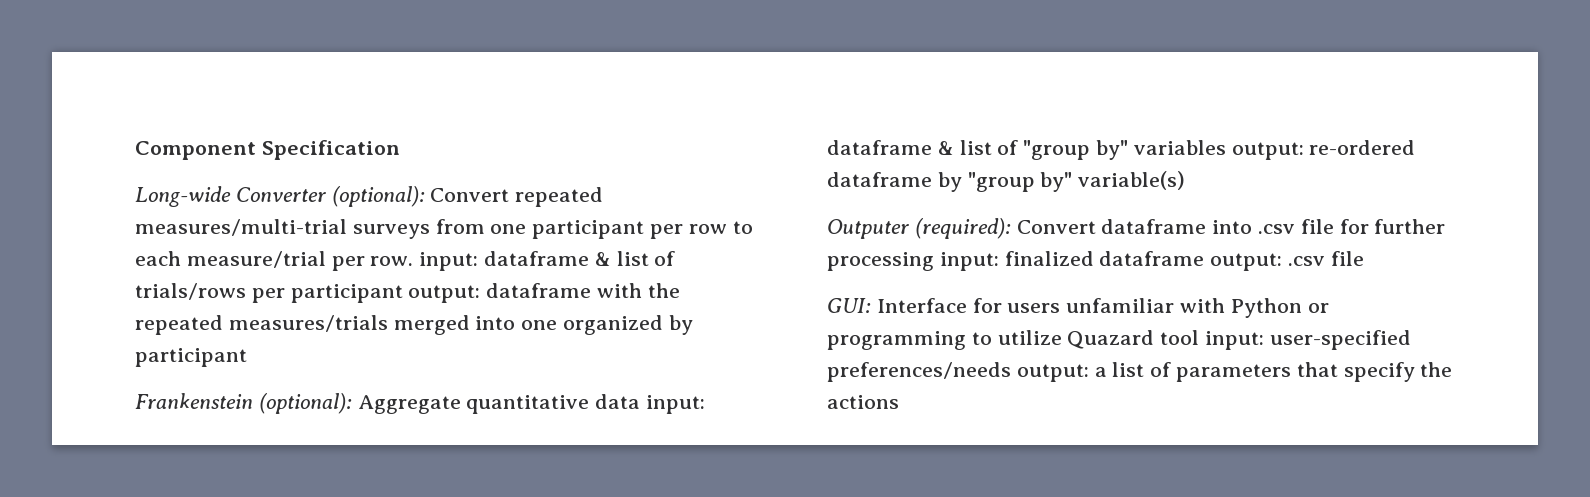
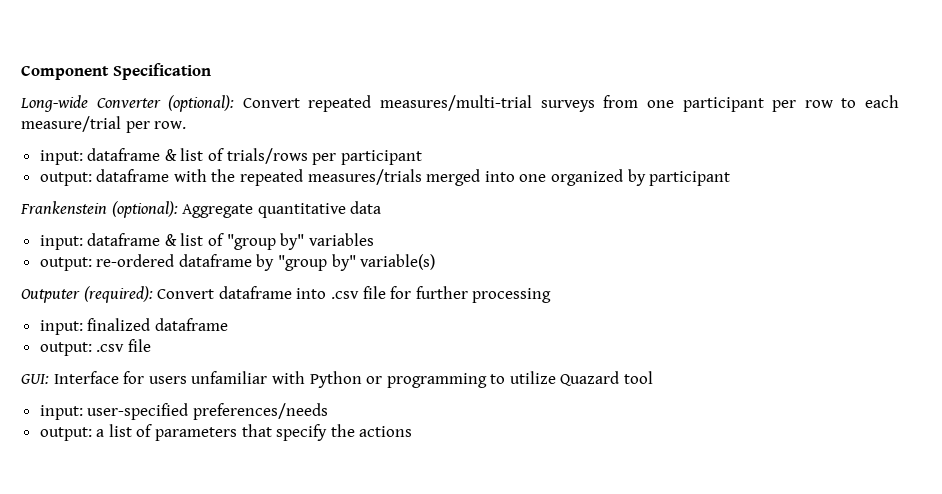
(414, 261) none -> (187, 125) //
(403, 293) none -> (422, 157) //
(641, 401) none -> (382, 207) //
(1226, 147) none -> (374, 239) //
(934, 261) none -> (552, 295) //
(1205, 258) none -> (228, 324) //
(1200, 337) none -> (654, 377) //
(1011, 372) none -> (328, 411) //

